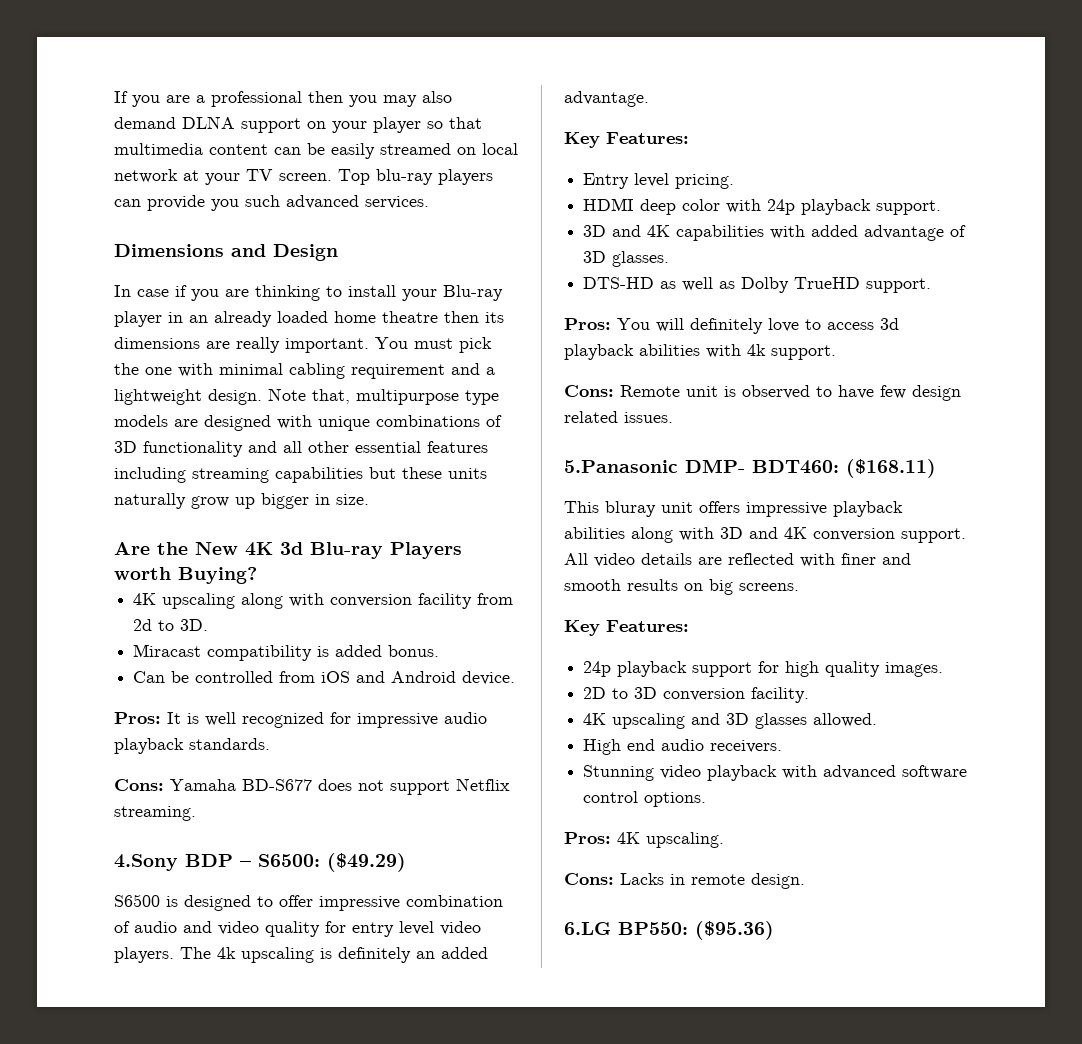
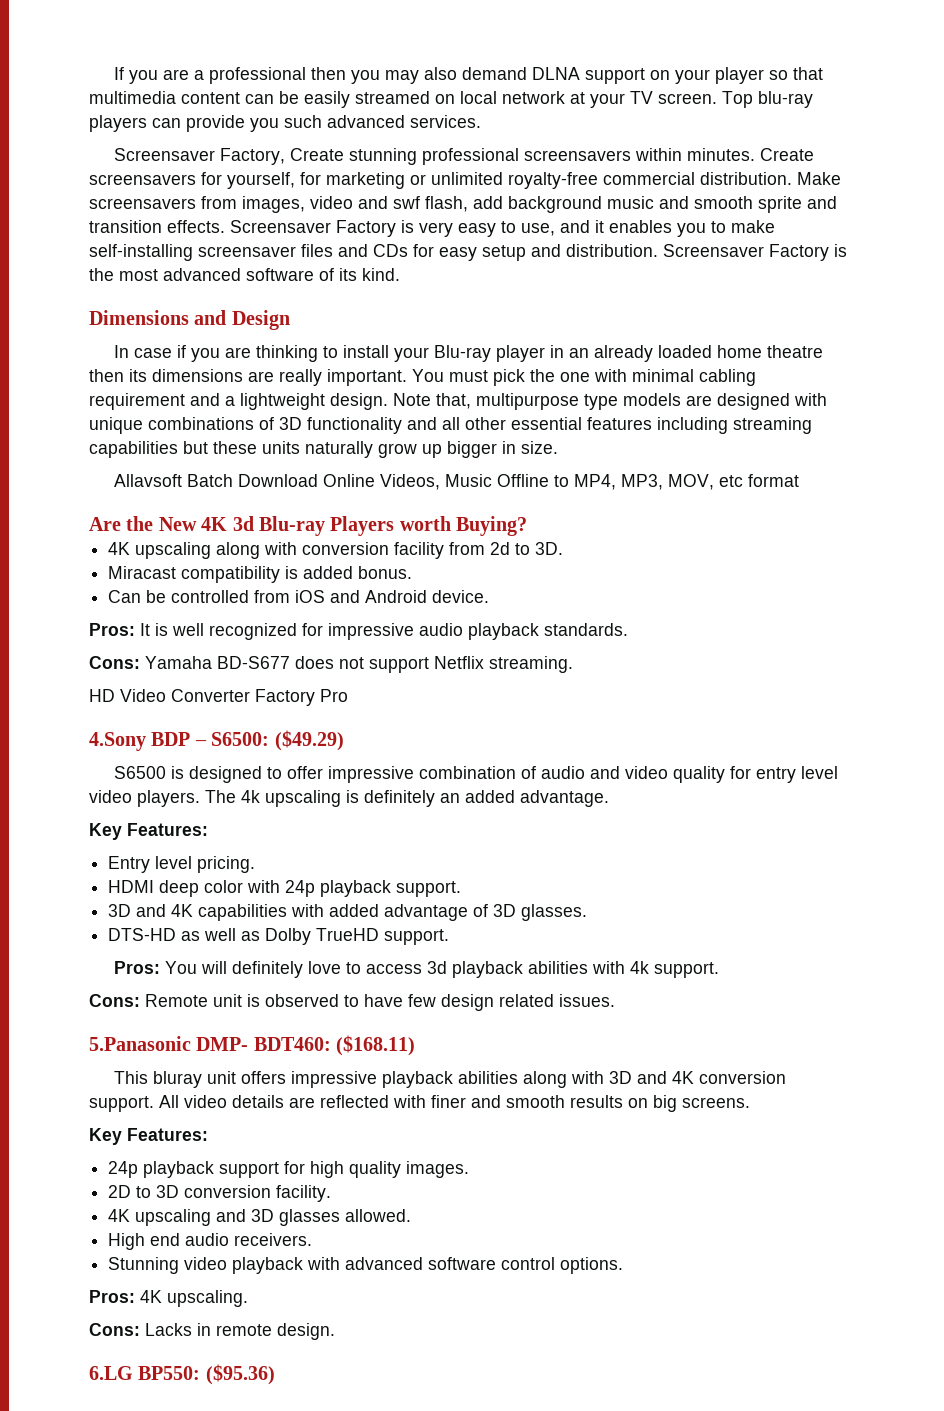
(429, 202) none -> [113,148,814,165] [89,172,841,189] [89,196,837,213] [89,220,775,237] [89,244,847,261] [89,268,400,281] // Screensaver Factory, Create stunning professional screensavers within minutes. Create screensavers for yourself, for marketing or unlimited royalty-free commercial distribution. Make screensavers from images, video and swf flash, add background music and smooth sprite and transition effects. Screensaver Factory is very easy to use, and it enables you to make self-installing screensaver files and CDs for easy setup and distribution. Screensaver Factory is the most advanced software of its kind.
(369, 499) none -> [113,474,799,490] // Allavsoft Batch Download Online Videos, Music Offline to MP4, MP3, MOV, etc format
(196, 813) none -> [89,689,348,706] // HD Video Converter Factory Pro

